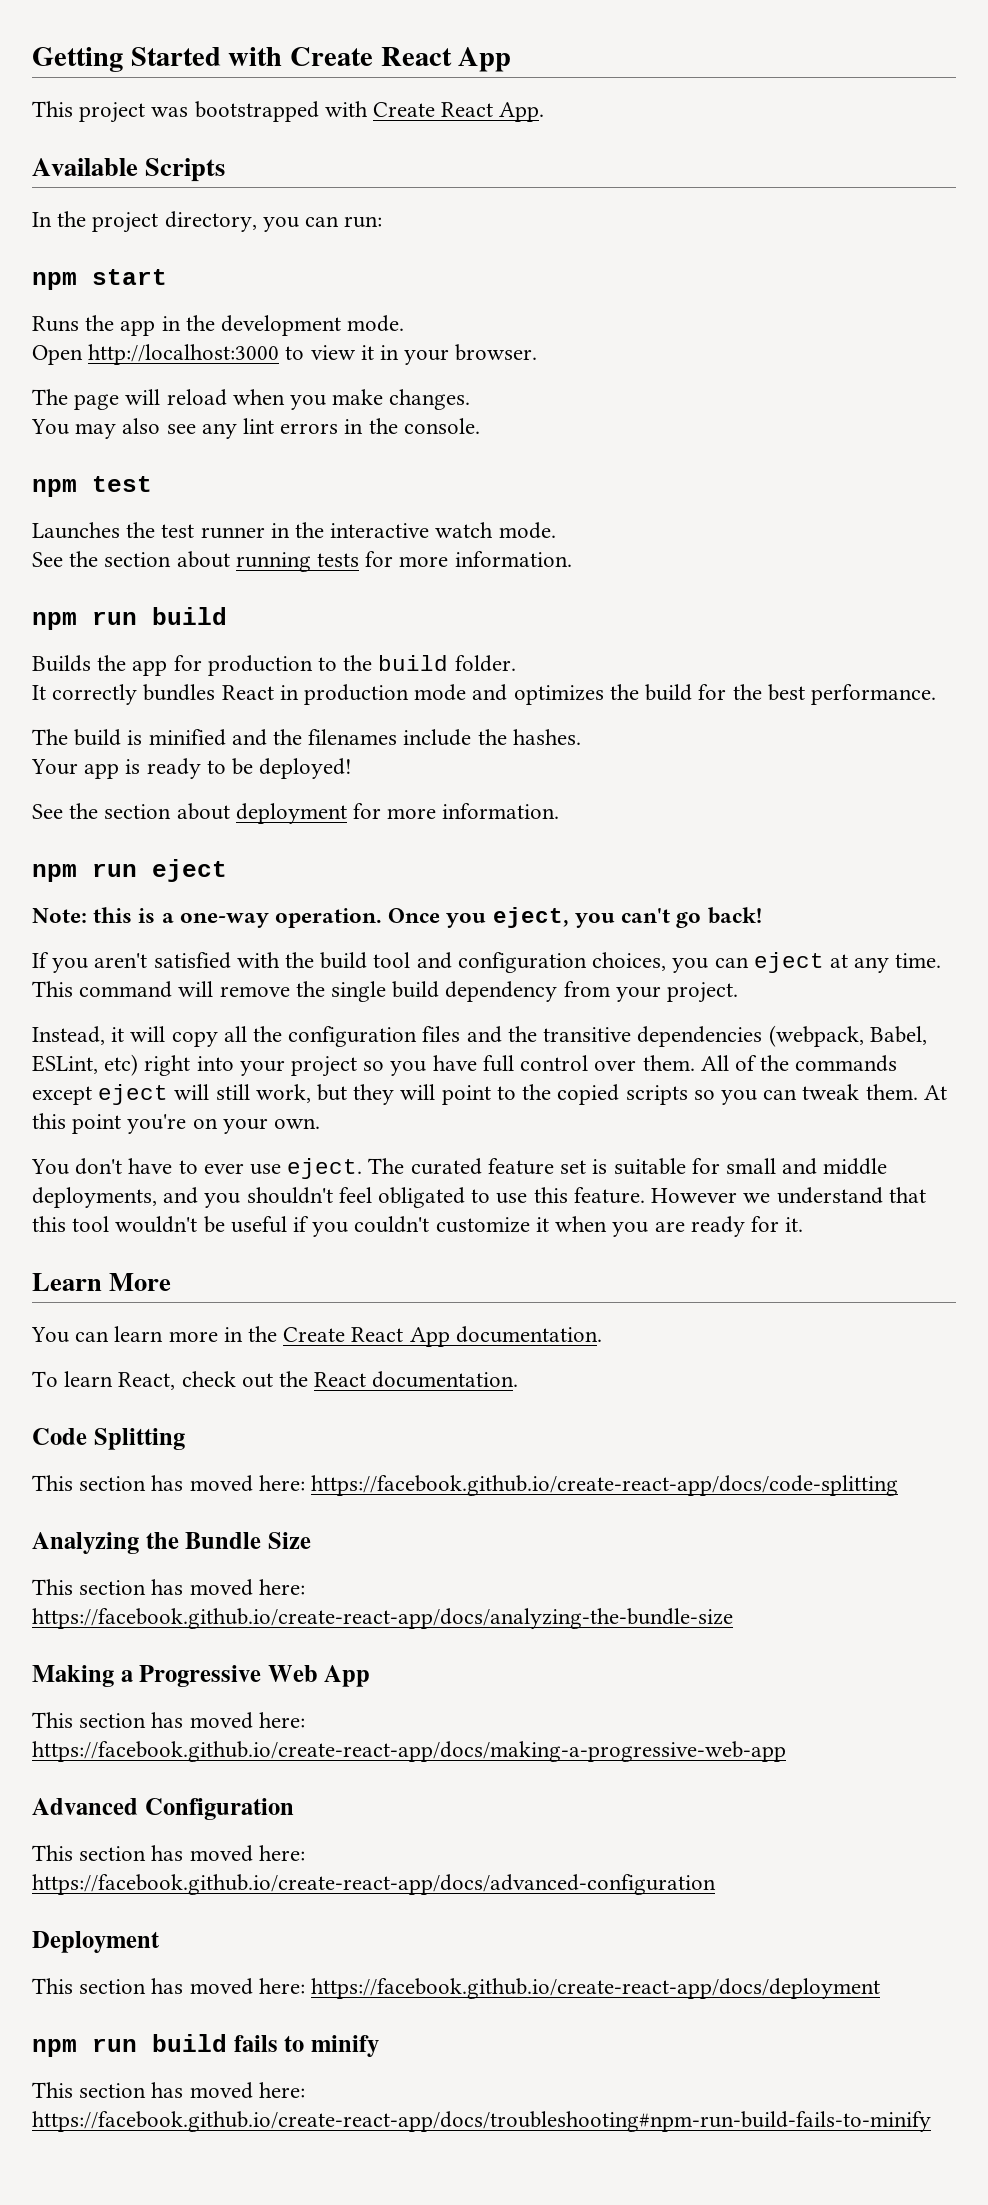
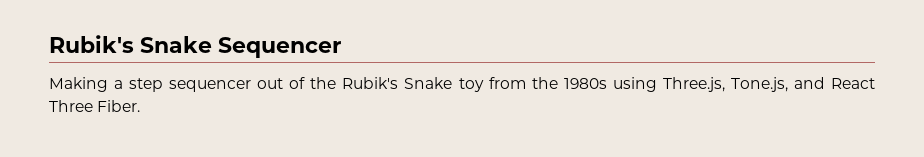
[32,47,512,72] [32,101,545,123] [32,158,226,182] [32,211,383,233] [32,269,167,290] [32,315,405,336] [32,344,538,365] [32,389,471,410] [31,418,480,439] [32,476,152,497] [32,522,556,539] [32,551,572,572] [32,607,227,630] [32,655,516,676] [32,684,936,705] [32,729,581,746] [31,758,353,779] [32,803,560,824] [32,859,227,882] [32,907,762,928] [32,952,942,973] [32,981,739,1003] [32,1025,927,1047] [32,1054,898,1077] [32,1084,947,1105] [32,1113,321,1134] [31,1158,888,1179] [32,1187,926,1208] [32,1216,804,1237] [32,1273,172,1291] [31,1326,602,1347] [32,1371,519,1390] [32,1428,185,1450] [32,1475,899,1496] [32,1532,311,1554] [32,1579,305,1596] [32,1608,733,1629] [32,1665,371,1687] [32,1712,305,1729] [32,1741,786,1762] [32,1798,294,1820] [32,1845,305,1862] [32,1874,716,1895] [32,1931,160,1953] [32,1978,881,1999] [32,2034,379,2057] [32,2082,305,2099] [32,2111,931,2132] Getting Started with Create React App // This project was bootstrapped with Create React App. // Available Scripts // In the project directory, you can run: // npm start // Runs the app in the development mode. // Open http://localhost:3000 to view it in your browser. // The page will reload when you make changes. // You may also see any lint errors in the console. // npm test // Launches the test runner in the interactive watch mode. // See the section about running tests for more information. // npm run build // Builds the app for production to the build folder. // It correctly bundles React in production mode and optimizes the build for the best performance. // The build is minified and the filenames include the hashes. // Your app is ready to be deployed! // See the section about deployment for more information. // npm run eject // Note: this is a one-way operation. Once you eject, you can't go back! // If you aren't satisfied with the build tool and configuration choices, you can eject at any time. This command will remove the single build dependency from your project. // Instead, it will copy all the configuration files and the transitive dependencies (webpack, Babel, ESLint, etc) right into your project so you have full control over them. All of the commands except eject will still work, but they will point to the copied scripts so you can tweak them. At this point you're on your own. // You don't have to ever use eject. The curated feature set is suitable for small and middle deployments, and you shouldn't feel obligated to use this feature. However we understand that this tool wouldn't be useful if you couldn't customize it when you are ready for it. // Learn More // You can learn more in the Create React App documentation. // To learn React, check out the React documentation. // Code Splitting // This section has moved here: https://facebook.github.io/create-react-app/docs/code-splitting // Analyzing the Bundle Size // This section has moved here: https://facebook.github.io/create-react-app/docs/analyzing-the-bundle-size // Making a Progressive Web App // This section has moved here: https://facebook.github.io/create-react-app/docs/making-a-progressive-web-app // Advanced Configuration // This section has moved here: https://facebook.github.io/create-react-app/docs/advanced-configuration // Deployment // This section has moved here: https://facebook.github.io/create-react-app/docs/deployment // npm run build fails to minify // This section has moved here: https://facebook.github.io/create-react-app/docs/troubleshooting#npm-run-build-fails-to-minify -> [49,35,341,58] [49,77,875,92] [49,100,141,112] Rubik's Snake Sequencer // Making a step sequencer out of the Rubik's Snake toy from the 1980s using Three.js, Tone.js, and React Three Fiber.

